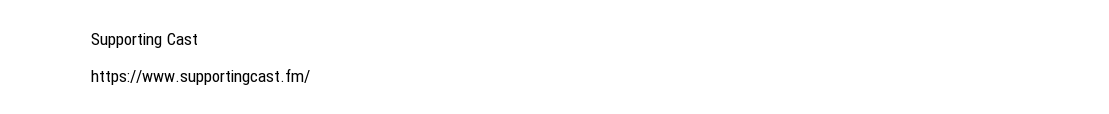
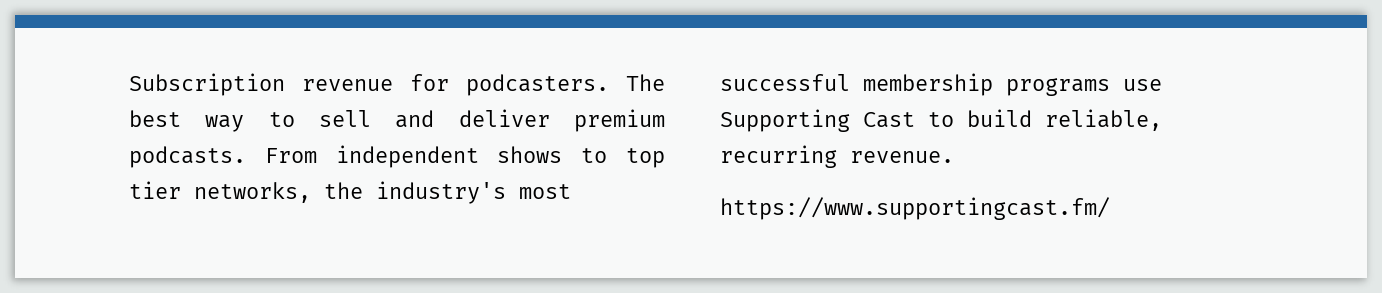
[91,33,198,48] Supporting Cast -> [129,73,665,96] [129,109,665,132] [129,145,665,168] [129,181,571,204] [720,73,1162,96] [720,109,1162,132] [720,145,954,168] Subscription revenue for podcasters. The best way to sell and deliver premium podcasts. From independent shows to top tier networks, the industry's most successful membership programs use Supporting Cast to build reliable, recurring revenue.

